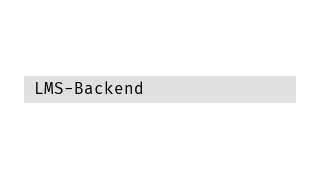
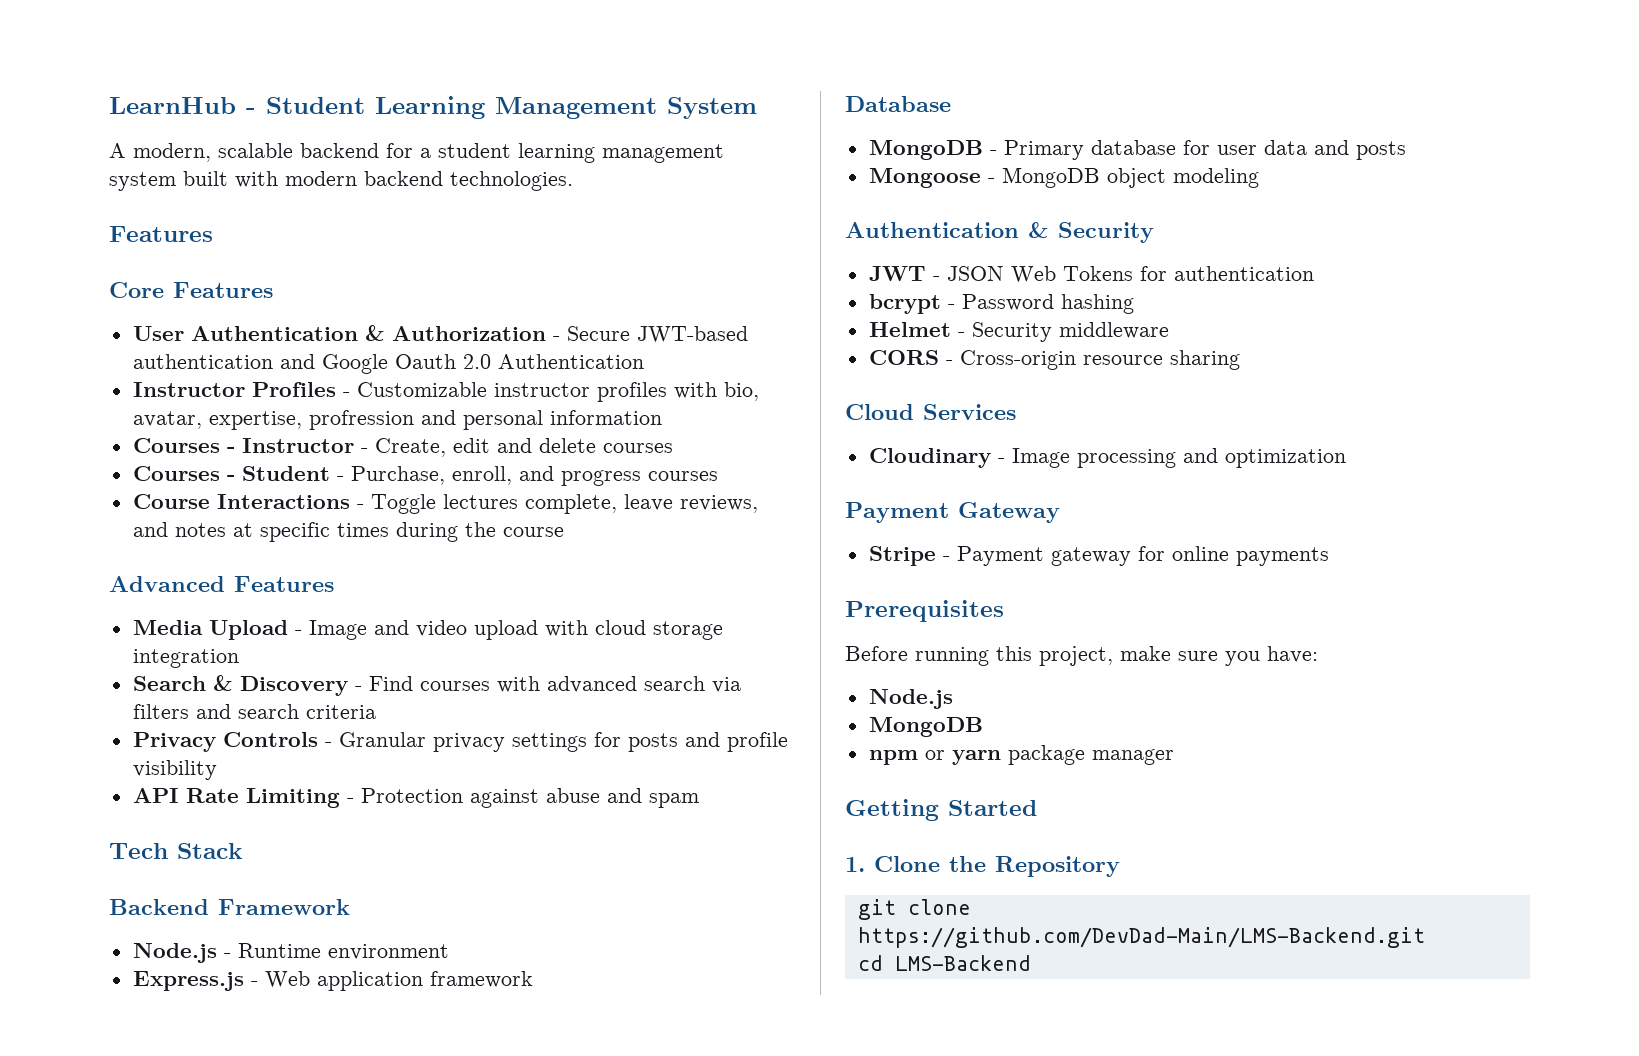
(33, 88) none -> [109,96,757,119] [109,143,724,163] [109,171,573,191] [109,226,213,242] [109,282,273,298] [132,325,748,343] [132,354,644,374] [132,382,759,402] [132,410,662,430] [132,438,673,457] [132,466,718,486] [132,494,758,514] [132,522,564,542] [109,576,334,592] [132,620,723,640] [132,649,239,668] [132,675,741,696] [132,704,376,719] [132,732,788,752] [132,760,217,780] [132,788,699,808] [109,843,243,859] [109,899,350,915] [132,943,449,963] [132,971,533,991] [845,96,951,112] [868,140,1406,160] [868,167,1259,188] [845,222,1154,243] [868,266,1314,283] [868,294,1134,314] [868,322,1169,342] [868,350,1240,370] [845,404,1016,420] [868,448,1346,468] [845,502,1060,523] [868,546,1329,566] [845,600,1004,622] [845,646,1318,666] [868,689,953,709] [868,717,983,737] [868,745,1174,765] [845,799,1037,821] [845,856,1120,877] [857,899,971,920] [857,927,1425,948] [857,955,883,971] LearnHub - Student Learning Management System // A modern, scalable backend for a student learning management system built with modern backend technologies. // Features // Core Features // User Authentication & Authorization - Secure JWT-based authentication and Google Oauth 2.0 Authentication // Instructor Profiles - Customizable instructor profiles with bio, avatar, expertise, profression and personal information // Courses - Instructor - Create, edit and delete courses // Courses - Student - Purchase, enroll, and progress courses // Course Interactions - Toggle lectures complete, leave reviews, and notes at specific times during the course // Advanced Features // Media Upload - Image and video upload with cloud storage integration // Search & Discovery - Find courses with advanced search via filters and search criteria // Privacy Controls - Granular privacy settings for posts and profile visibility // API Rate Limiting - Protection against abuse and spam // Tech Stack // Backend Framework // Node.js - Runtime environment // Express.js - Web application framework // Database // MongoDB - Primary database for user data and posts // Mongoose - MongoDB object modeling // Authentication & Security // JWT - JSON Web Tokens for authentication // bcrypt - Password hashing // Helmet - Security middleware // CORS - Cross-origin resource sharing // Cloud Services // Cloudinary - Image processing and optimization // Payment Gateway // Stripe - Payment gateway for online payments // Prerequisites // Before running this project, make sure you have: // Node.js // MongoDB // npm or yarn package manager // Getting Started // 1. Clone the Repository // git clone https://github.com/DevDad-Main/LMS-Backend.git // cd

